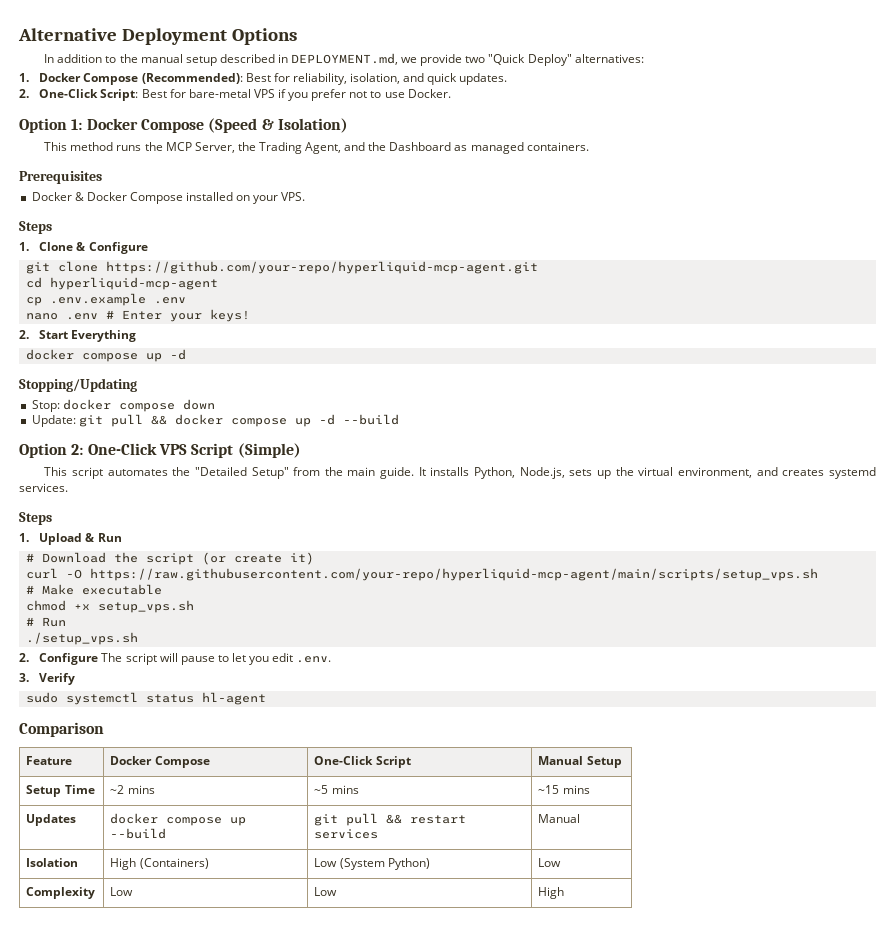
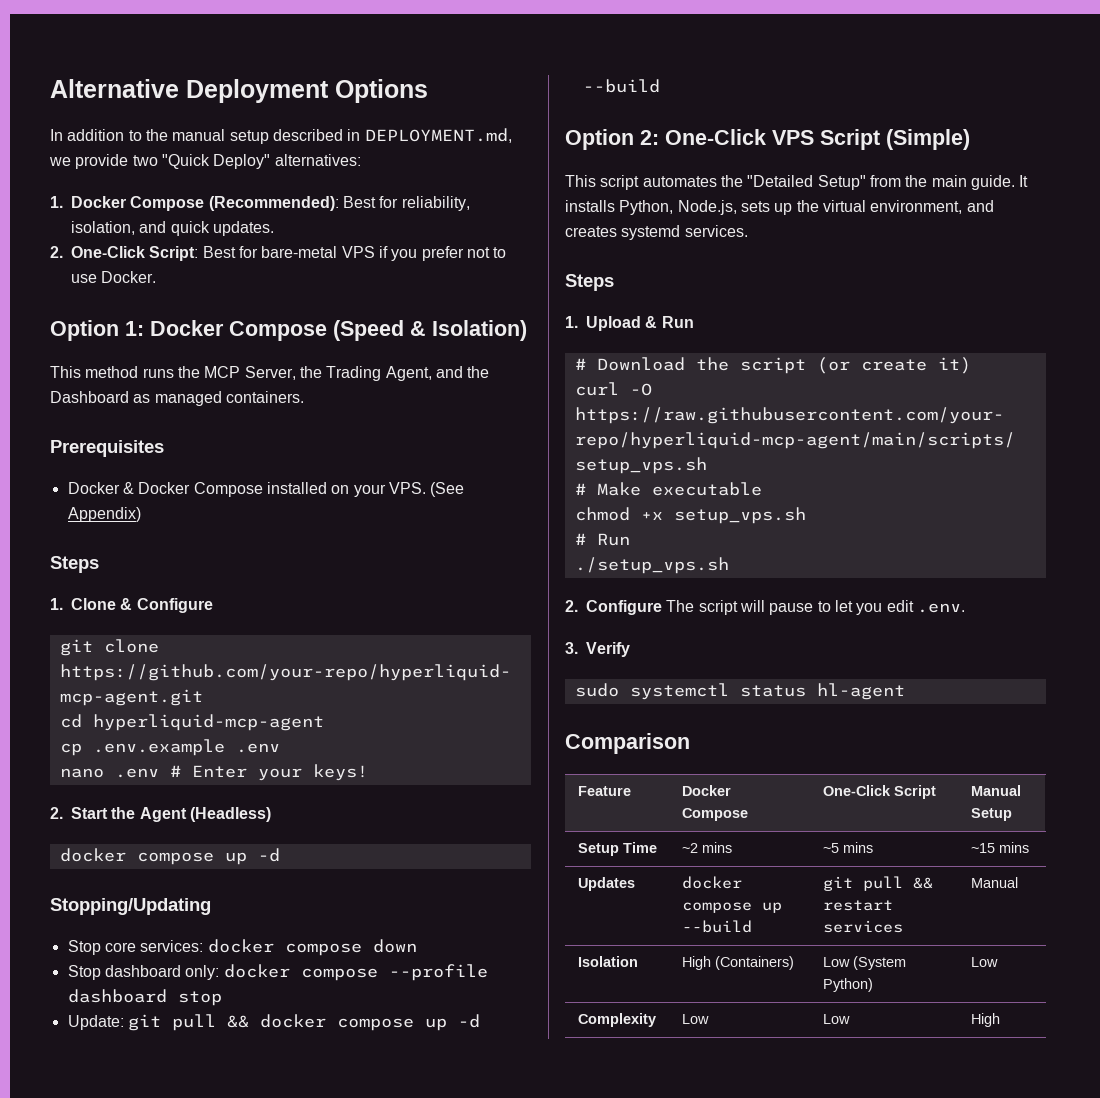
(306, 196) none -> [430,482,465,497] [67,507,141,522] (See Appendix)
[71,330,137,342] Everything -> [111,807,271,822] the Agent (Headless)
[31,400,60,412] Stop: -> [67,940,204,955] Stop core services:
(215, 404) none -> [67,964,488,981] [67,989,222,1006] // Stop dashboard only: docker compose --profile dashboard stop

